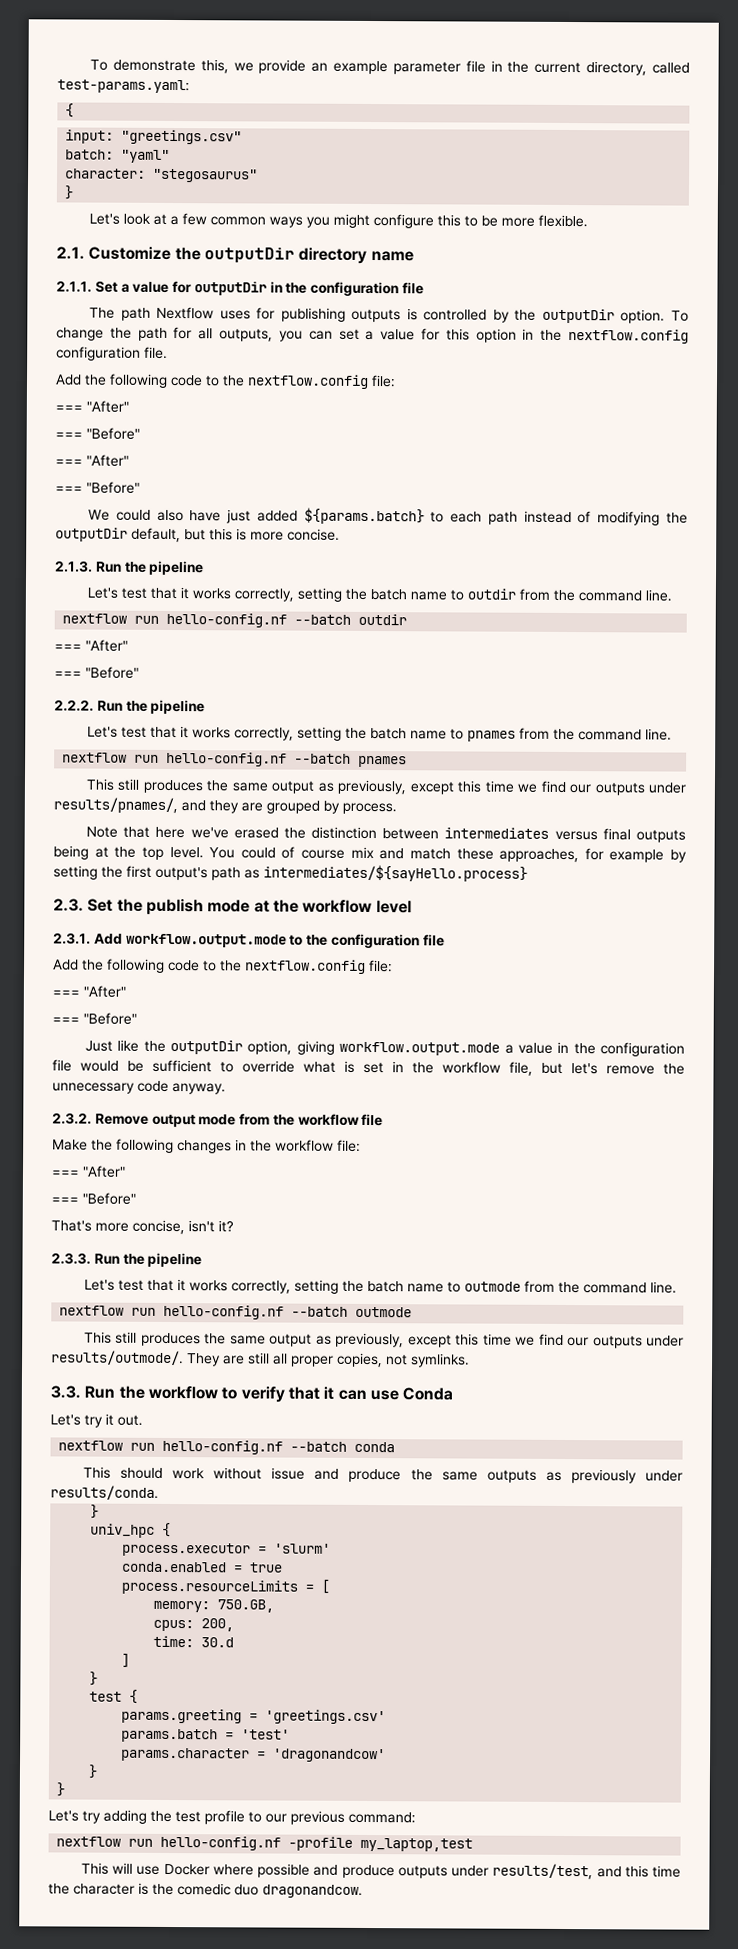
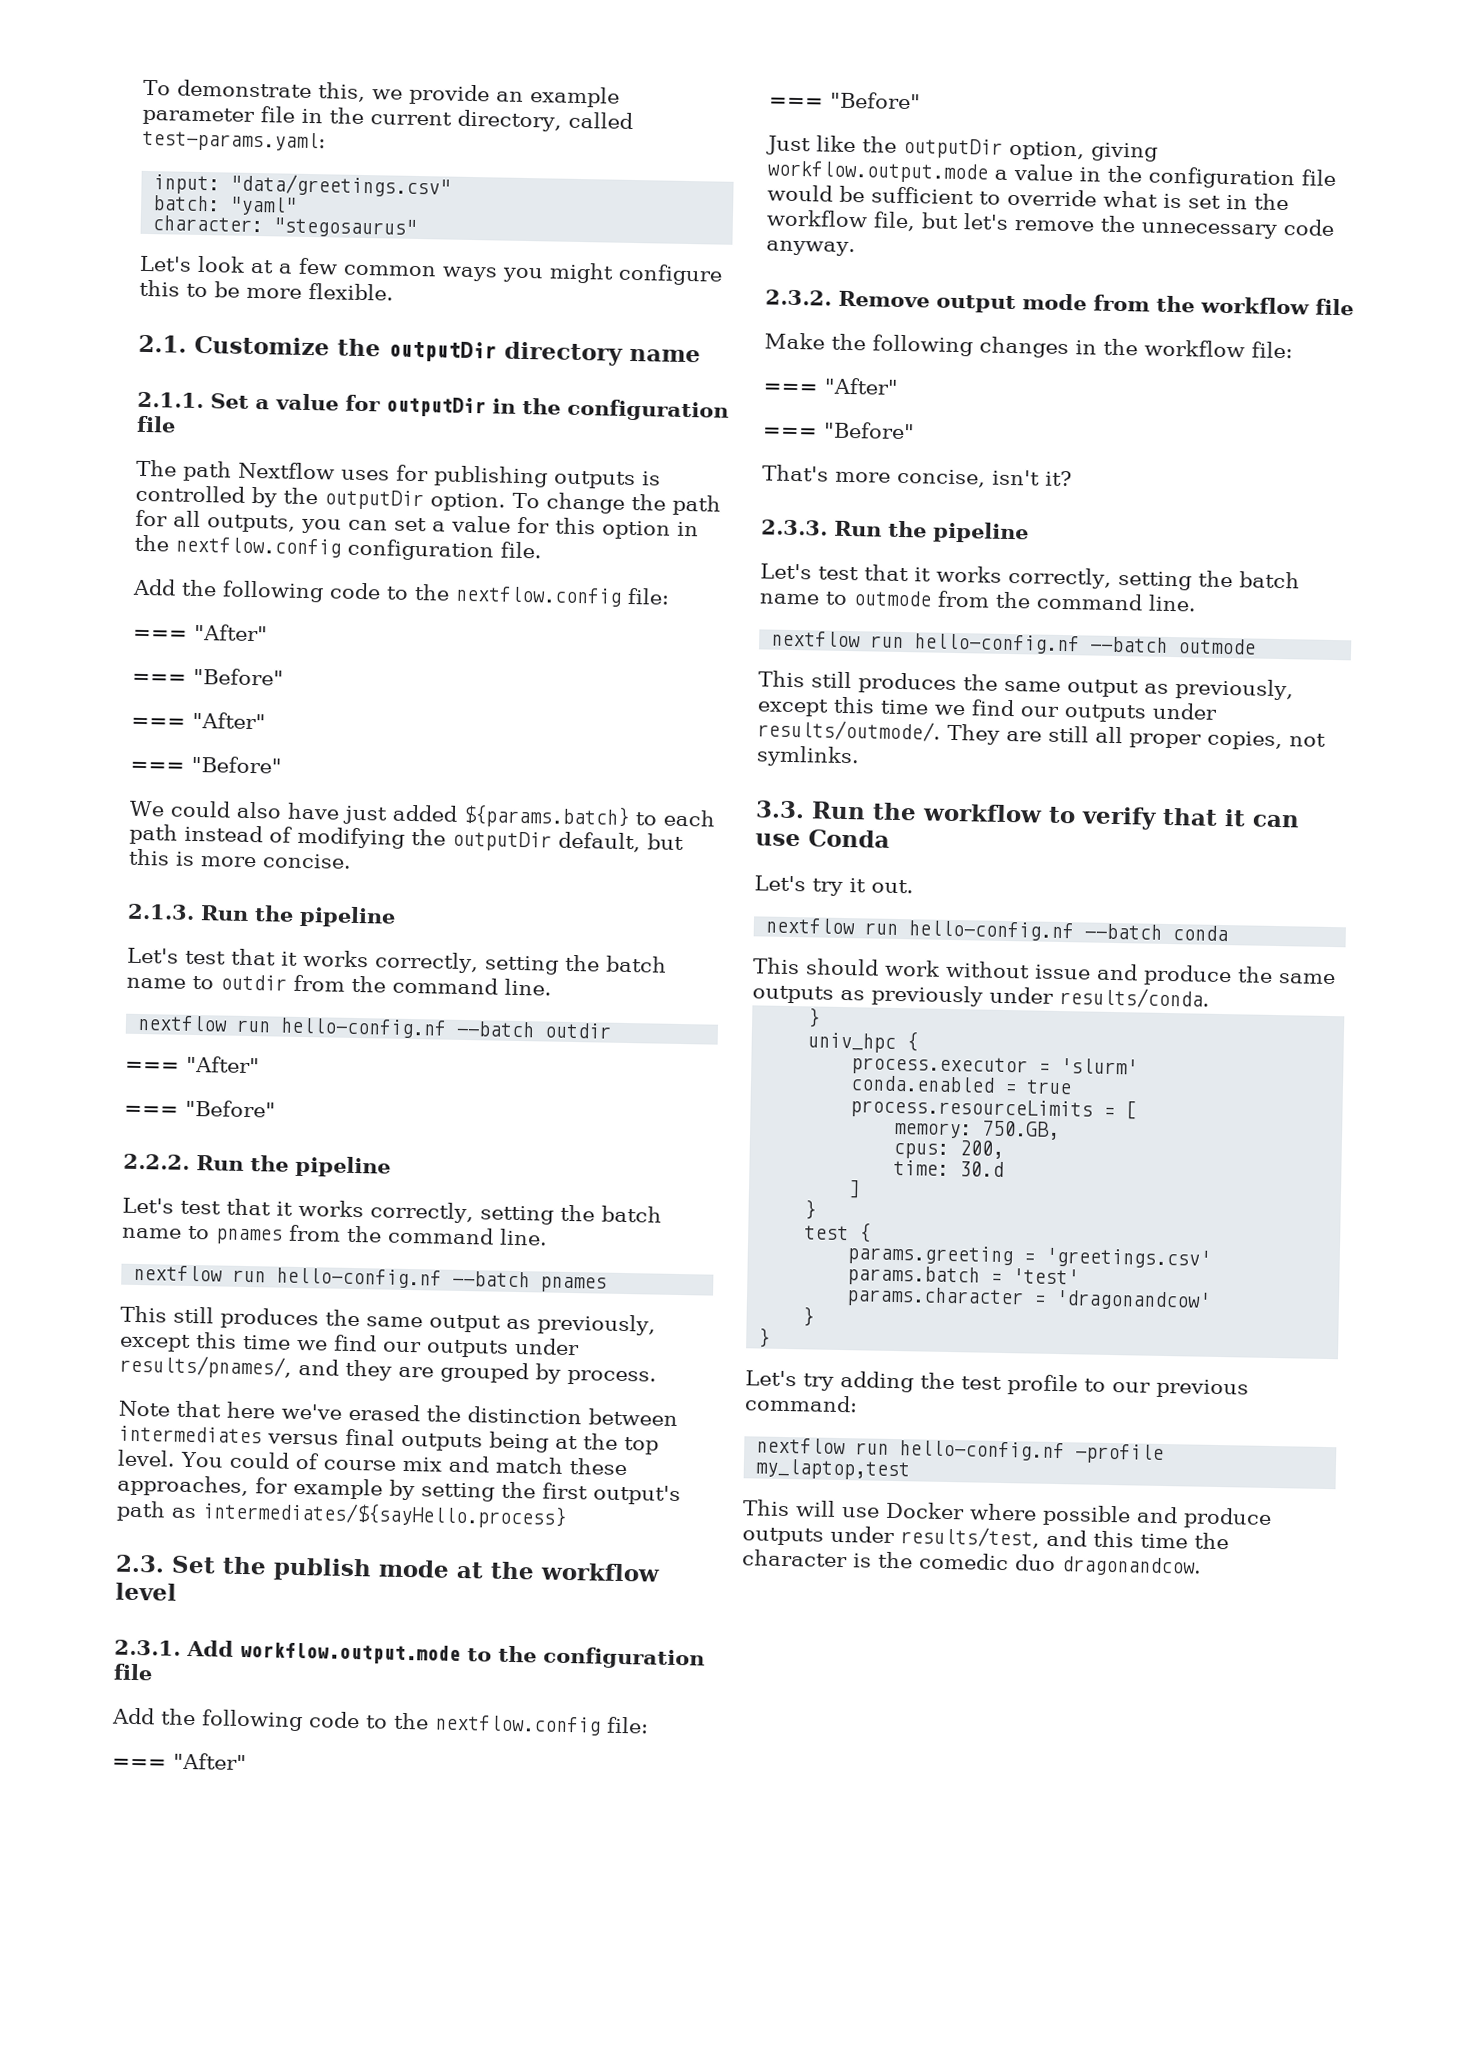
[65,103,75,118] // { -> (326, 141) none
[121,129,243,145] "greetings.csv" -> [230,173,452,198] "data/greetings.csv"
[64,185,74,200] // } -> (418, 227) none

